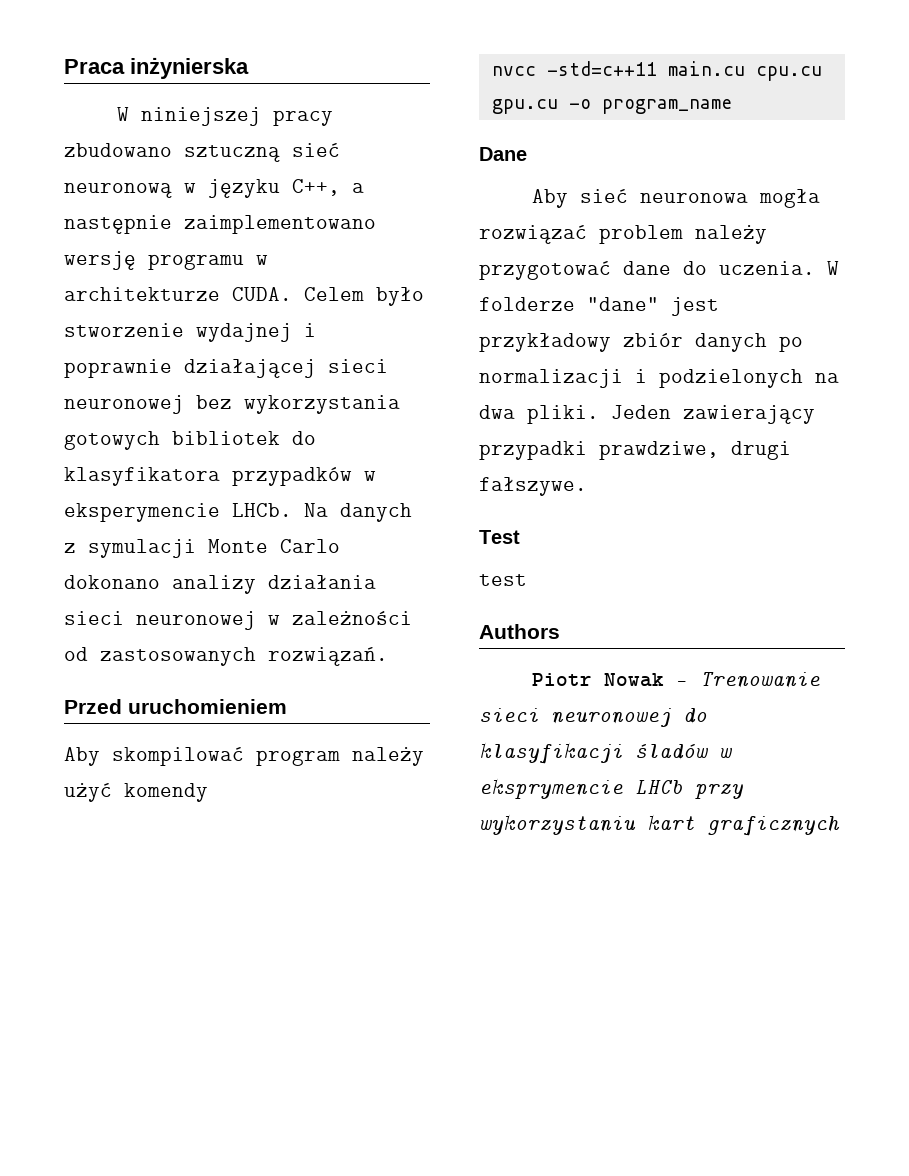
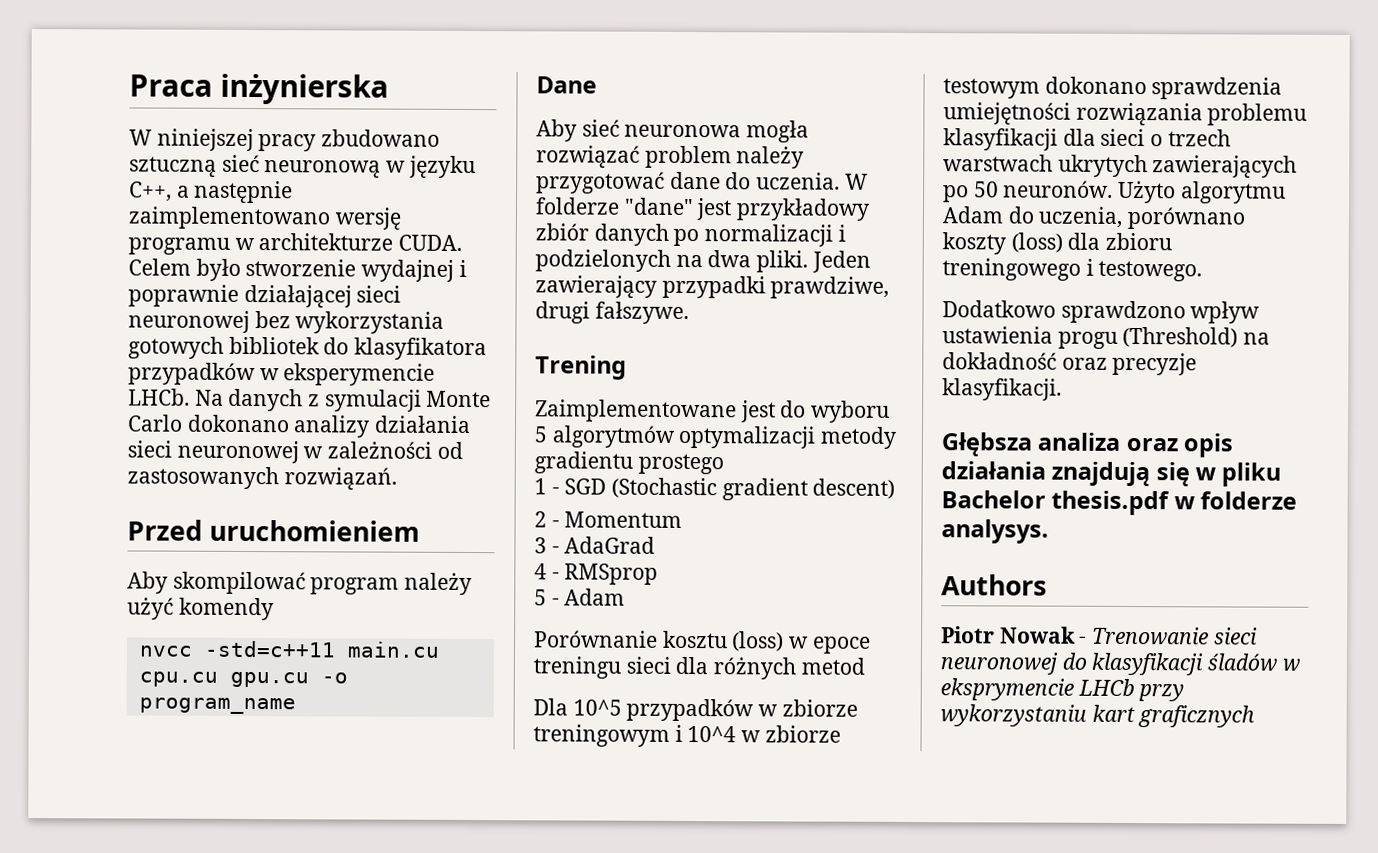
[479,530,520,544] [479,574,527,586] Test // test -> [535,355,627,380] [535,399,891,423] [534,425,898,449] [534,451,724,475] [534,477,896,501] [534,511,683,528] [534,536,656,554] [534,563,659,585] [534,588,626,606] [533,630,871,654] [533,656,865,680] [533,698,858,722] [533,724,841,747] [943,76,1283,100] [943,102,1308,127] [943,128,1231,151] [943,154,1298,179] [943,180,1286,204] [942,206,1246,230] [942,232,1173,255] [942,258,1203,282] [942,300,1261,324] [942,326,1271,349] [942,352,1198,376] [942,378,1062,401] [941,432,1234,458] [941,461,1282,487] [941,490,1298,516] [941,519,1049,544] Trening // Zaimplementowane jest do wyboru 5 algorytmów optymalizacji metody gradientu prostego // 1 - SGD (Stochastic gradient descent) // 2 - Momentum // 3 - AdaGrad // 4 - RMSprop // 5 - Adam // Porównanie kosztu (loss) w epoce treningu sieci dla różnych metod // Dla 10^5 przypadków w zbiorze treningowym i 10^4 w zbiorze testowym dokonano sprawdzenia umiejętności rozwiązania problemu klasyfikacji dla sieci o trzech warstwach ukrytych zawierających po 50 neuronów. Użyto algorytmu Adam do uczenia, porównano koszty (loss) dla zbioru treningowego i testowego. // Dodatkowo sprawdzono wpływ ustawienia progu (Threshold) na dokładność oraz precyzje klasyfikacji. // Głębsza analiza oraz opis działania znajdują się w pliku Bachelor thesis.pdf w folderze analysys.

